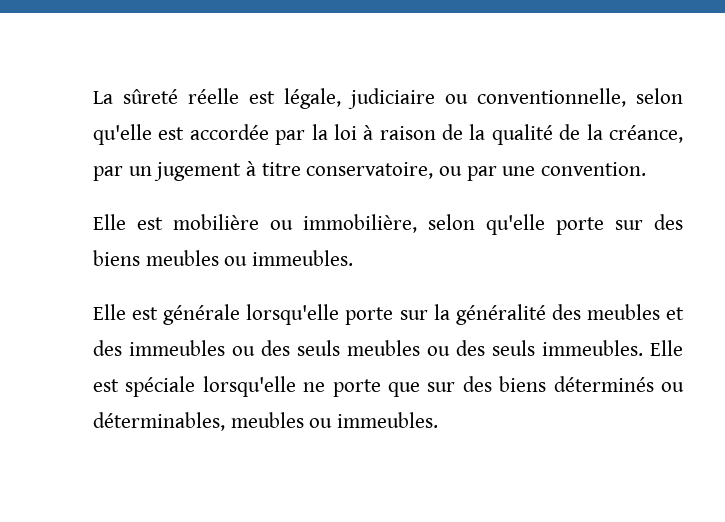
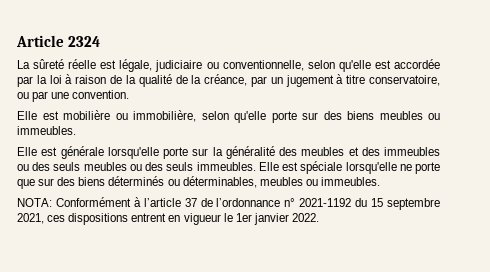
(93, 97) none -> [16,35,100,47] Article 2324 //
(439, 420) none -> [17,197,441,210] [17,213,319,225] // NOTA: Conformément à l’article 37 de l’ordonnance n° 2021-1192 du 15 septembre 2021, ces dispositions entrent en vigueur le 1er janvier 2022.

